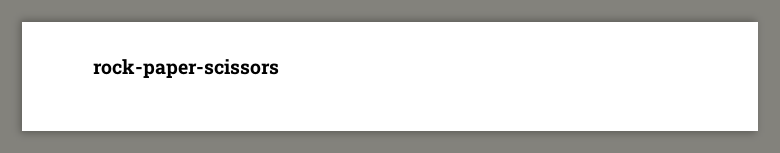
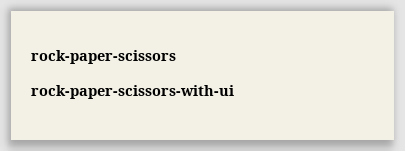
(279, 68) none -> [31,85,234,99] // rock-paper-scissors-with-ui

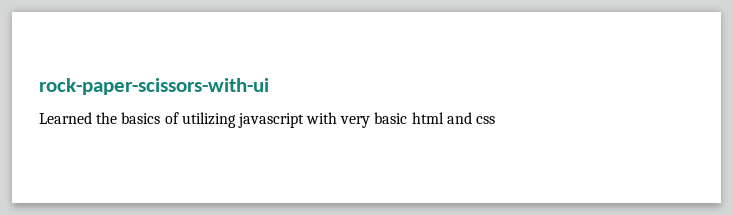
[31,50,176,64] [31,85,234,99] rock-paper-scissors // rock-paper-scissors-with-ui -> [39,78,269,95] [39,112,496,128] rock-paper-scissors-with-ui // Learned the basics of utilizing javascript with very basic html and css

